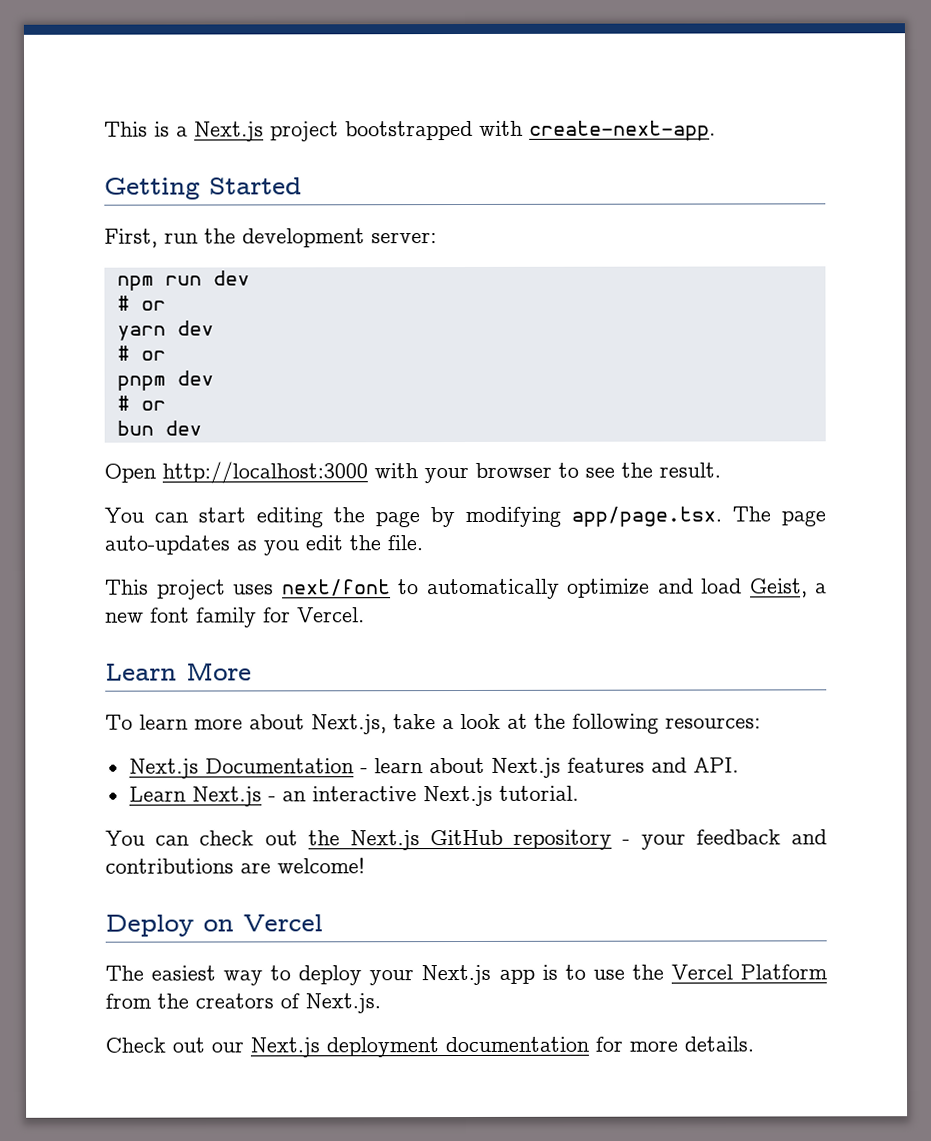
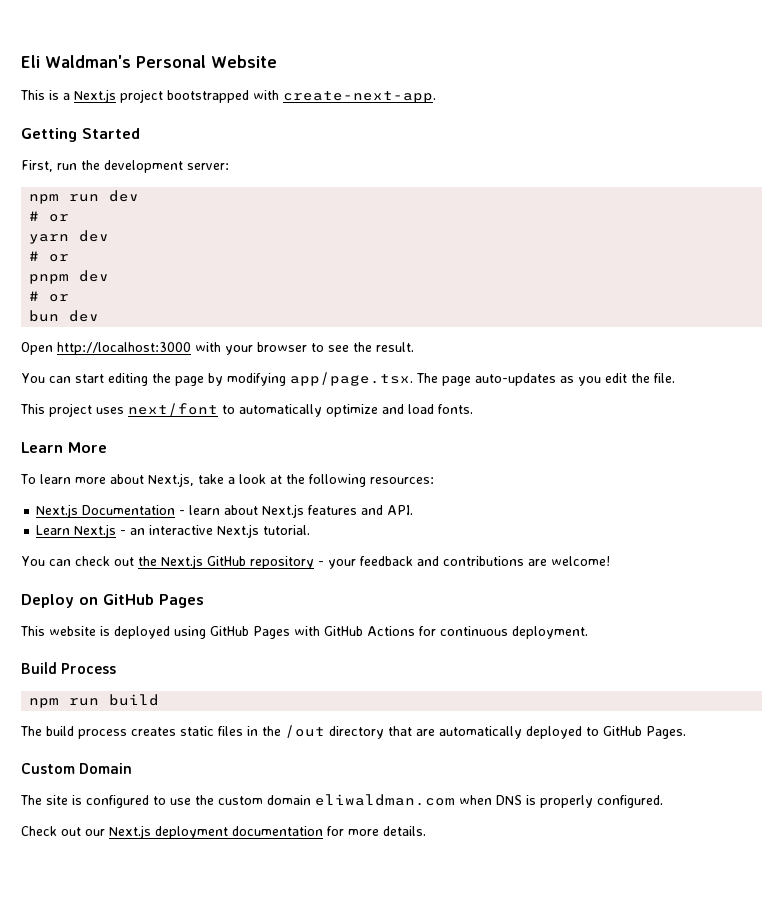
(104, 129) none -> [21,55,277,68] Eli Waldman's Personal Website //
[749,578,827,598] [105,607,365,628] Geist, a new font family for Vercel. -> [438,404,473,414] fonts.
[243,914,323,932] [105,964,829,986] [105,993,381,1014] Vercel // The easiest way to deploy your Next.js app is to use the Vercel Platform from the creators of Next.js. -> [103,594,204,608] [20,626,588,639] [21,662,117,674] [29,694,160,708] [20,725,686,739] [21,763,133,774] [20,794,663,808] GitHub Pages // This website is deployed using GitHub Pages with GitHub Actions for continuous deployment. // Build Process // npm run build // The build process creates static files in the /out directory that are automatically deployed to GitHub Pages. // Custom Domain // The site is configured to use the custom domain eliwaldman.com when DNS is properly configured.

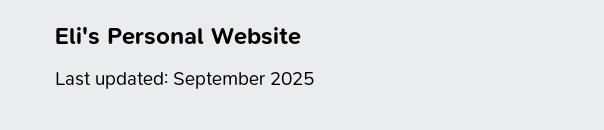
[21,55,131,68] Eli Waldman's -> [55,27,100,45] Eli's
[20,89,436,103] [21,128,140,142] [21,160,229,173] [29,190,140,204] [29,211,70,222] [29,230,110,244] [29,251,70,262] [29,270,110,284] [29,291,70,302] [29,310,100,322] [21,342,414,355] [21,372,675,386] [20,403,473,417] [21,442,107,453] [20,473,434,487] [36,504,414,518] [36,524,311,538] [21,555,610,569] [21,594,204,608] [20,626,588,639] [21,662,117,674] [29,694,160,708] [20,725,686,739] [21,763,133,774] [20,794,663,808] [21,825,426,839] This is a Next.js project bootstrapped with create-next-app. // Getting Started // First, run the development server: // npm run dev // # or // yarn dev // # or // pnpm dev // # or // bun dev // Open http://localhost:3000 with your browser to see the result. // You can start editing the page by modifying app/page.tsx. The page auto-updates as you edit the file. // This project uses next/font to automatically optimize and load fonts. // Learn More // To learn more about Next.js, take a look at the following resources: // Next.js Documentation - learn about Next.js features and API. // Learn Next.js - an interactive Next.js tutorial. // You can check out the Next.js GitHub repository - your feedback and contributions are welcome! // Deploy on GitHub Pages // This website is deployed using GitHub Pages with GitHub Actions for continuous deployment. // Build Process // npm run build // The build process creates static files in the /out directory that are automatically deployed to GitHub Pages. // Custom Domain // The site is configured to use the custom domain eliwaldman.com when DNS is properly configured. // Check out our Next.js deployment documentation for more details. -> [55,72,315,89] Last updated: September 2025

